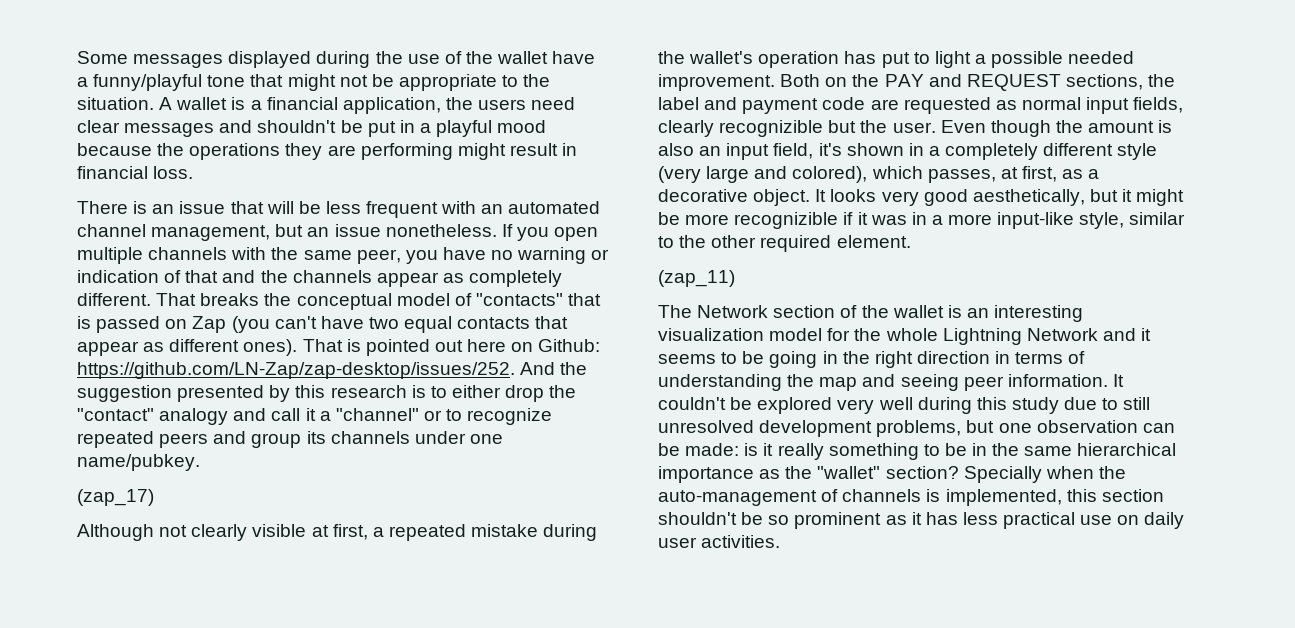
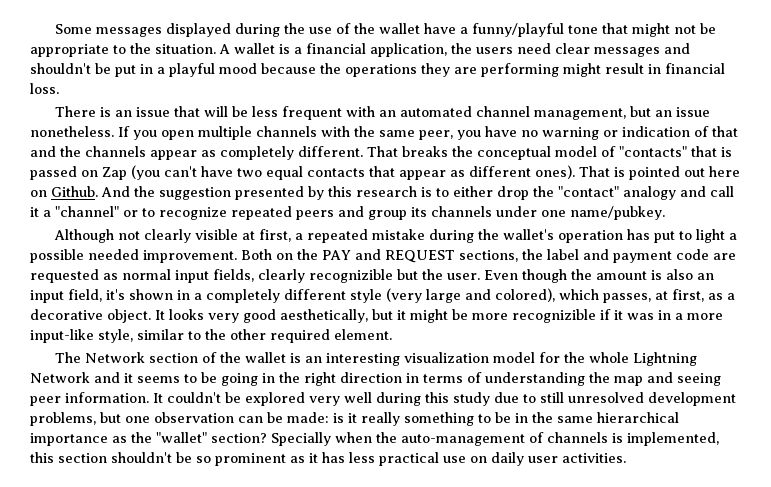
[538,339,601,352] [77,362,515,379] Github: https://github.com/LN-Zap/zap-desktop/issues/252. -> [51,186,98,197] Github.
[77,489,154,506] // (zap_17) -> (665, 213) none
[658,270,735,287] // (zap_11) -> (392, 334) none

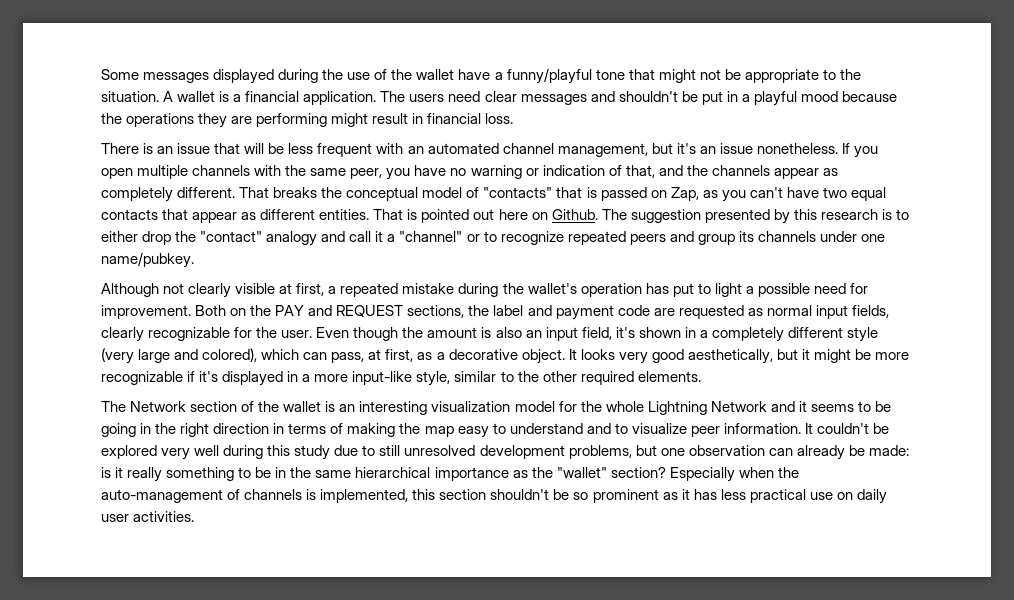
[370,43,472,57] application, the -> [303,91,406,105] application. The
(652, 111) none -> [676,143,696,154] it's
[712,126,738,137] that -> [625,165,655,178] that,
[102,165,160,180] Zap (you -> [670,187,746,202] Zap, as you
[535,165,575,179] ones). -> [319,209,370,220] entities.
[101,186,155,197] And the -> [601,209,627,220] The
[88,249,139,260] needed -> [813,283,868,294] need for
[309,269,418,283] recognizible but -> [148,327,253,341] recognizable for
[603,293,651,303] passes, -> [303,352,365,363] can pass,
[512,309,654,323] recognizible if it was -> [101,371,284,386] recognizable if it's displayed
[334,329,392,340] element. -> [637,371,701,382] elements.
[485,372,585,386] understanding -> [347,423,396,437] making
[647,372,721,386] and seeing -> [457,423,687,438] easy to understand and to visualize
(263, 419) none -> [796,445,845,460] already
[271,432,331,446] Specially -> [669,467,735,482] Especially

